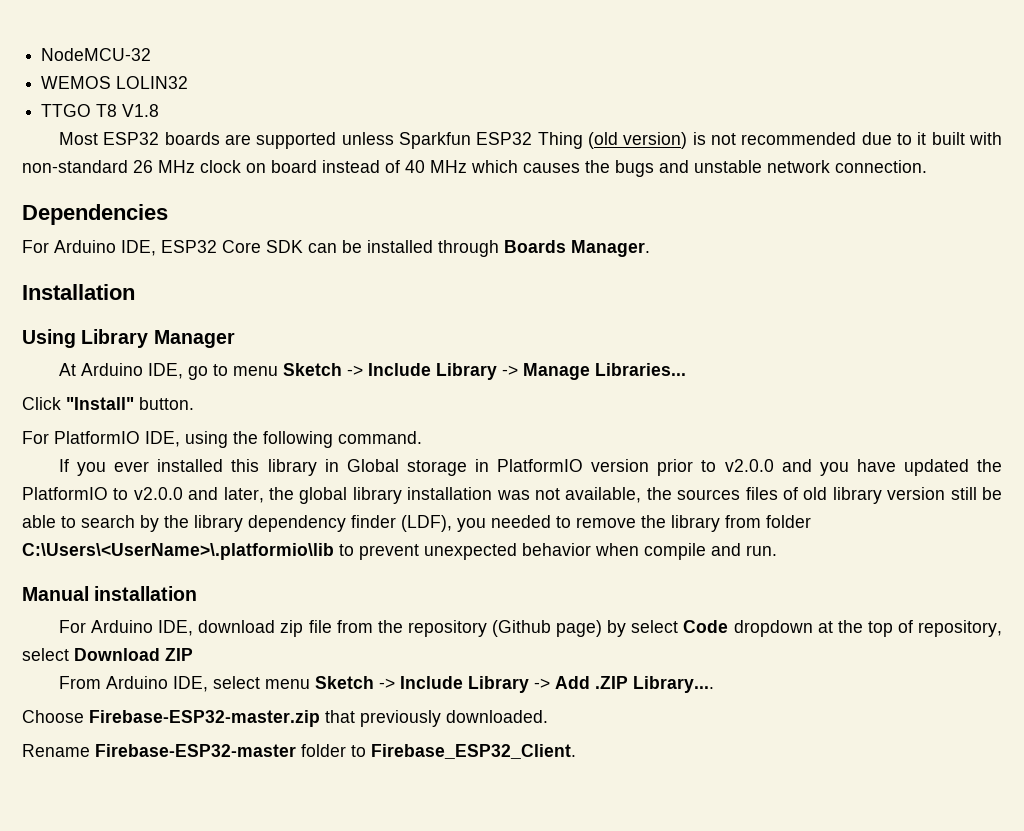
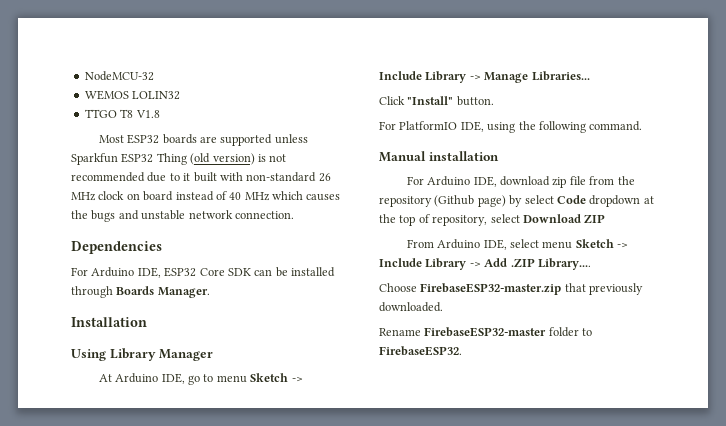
[59,459,1002,476] [22,487,1002,504] [22,515,811,532] [22,543,777,560] // If you ever installed this library in Global storage in PlatformIO version prior to v2.0.0 and you have updated the PlatformIO to v2.0.0 and later, the global library installation was not available, the sources files of old library version still be able to search by the library dependency finder (LDF), you needed to remove the library from folder C:\Users\<UserName>\.platformio\lib to prevent unexpected behavior when compile and run. -> (643, 126) none
[89,710,320,727] Firebase-ESP32-master.zip -> [420,283,562,295] FirebaseESP32-master.zip
[95,744,296,757] Firebase-ESP32-master -> [424,327,547,337] FirebaseESP32-master
[371,744,576,759] Firebase_ESP32_Client. -> [379,346,462,356] FirebaseESP32.

